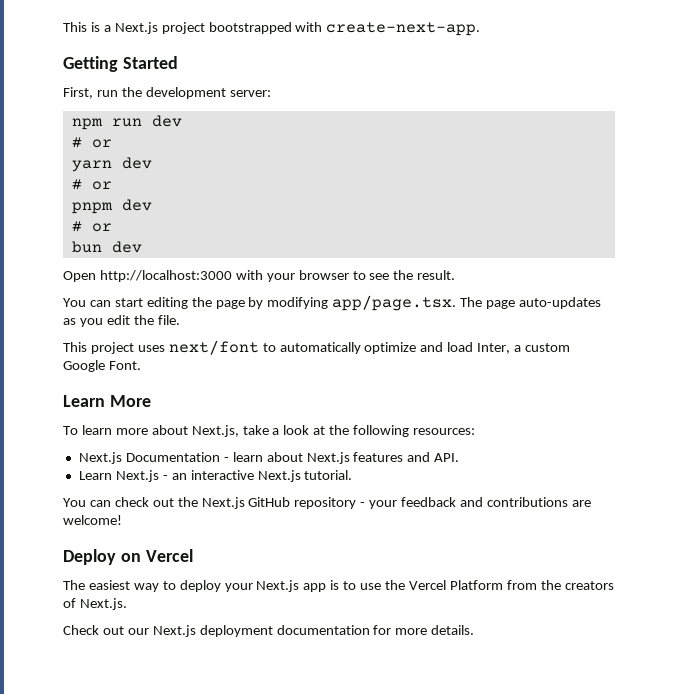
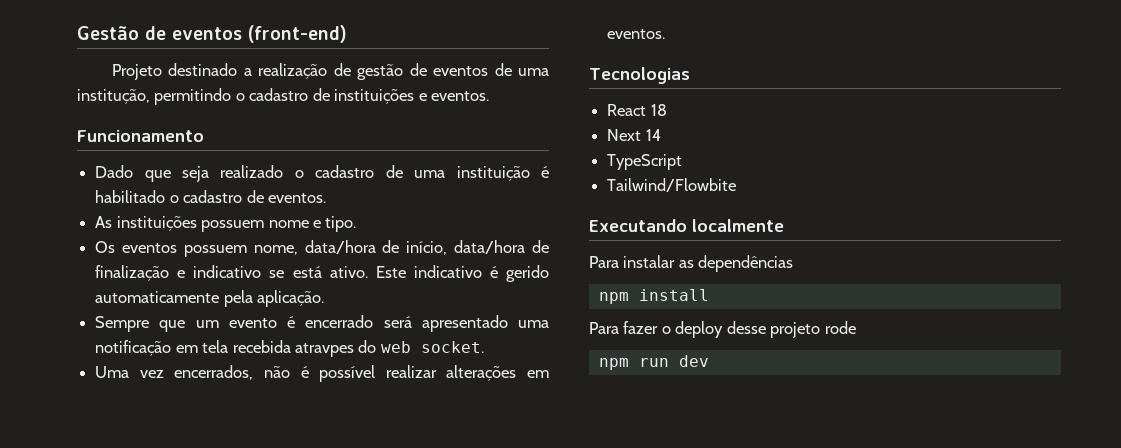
[63,22,481,36] [63,56,178,72] [63,87,271,99] [71,115,182,130] [71,137,112,148] [71,157,152,172] [71,179,112,190] [71,199,152,214] [71,221,112,232] [71,241,142,253] [63,270,456,282] [63,295,602,311] [63,315,180,327] [63,340,571,355] [63,360,141,372] [63,395,151,407] [63,425,476,437] [78,452,460,464] [78,470,353,482] [63,497,591,509] [63,515,122,525] [63,549,193,565] [63,580,614,592] [63,598,127,610] [63,625,475,637] This is a Next.js project bootstrapped with create-next-app. // Getting Started // First, run the development server: // npm run dev // # or // yarn dev // # or // pnpm dev // # or // bun dev // Open http://localhost:3000 with your browser to see the result. // You can start editing the page by modifying app/page.tsx. The page auto-updates as you edit the file. // This project uses next/font to automatically optimize and load Inter, a custom Google Font. // Learn More // To learn more about Next.js, take a look at the following resources: // Next.js Documentation - learn about Next.js features and API. // Learn Next.js - an interactive Next.js tutorial. // You can check out the Next.js GitHub repository - your feedback and contributions are welcome! // Deploy on Vercel // The easiest way to deploy your Next.js app is to use the Vercel Platform from the creators of Next.js. // Check out our Next.js deployment documentation for more details. -> [77,25,347,43] [111,63,549,80] [77,88,490,105] [77,130,204,142] [95,165,550,182] [95,190,326,203] [95,216,357,232] [95,240,549,257] [95,265,549,282] [95,290,325,307] [95,315,549,332] [95,340,484,357] [95,365,549,382] [607,29,666,39] [589,67,690,84] [607,104,667,116] [607,129,661,141] [607,154,683,170] [607,178,737,192] [589,219,784,232] [589,255,794,272] [598,289,709,304] [589,321,856,338] [598,355,709,370] Gestão de eventos (front-end) // Projeto destinado a realização de gestão de eventos de uma institução, permitindo o cadastro de instituições e eventos. // Funcionamento // Dado que seja realizado o cadastro de uma instituição é habilitado o cadastro de eventos. // As instituições possuem nome e tipo. // Os eventos possuem nome, data/hora de início, data/hora de finalização e indicativo se está ativo. Este indicativo é gerido automaticamente pela aplicação. // Sempre que um evento é encerrado será apresentado uma notificação em tela recebida atravpes do web socket. // Uma vez encerrados, não é possível realizar alterações em eventos. // Tecnologias // React 18 // Next 14 // TypeScript // Tailwind/Flowbite // Executando localmente // Para instalar as dependências // npm install // Para fazer o deploy desse projeto rode // npm run dev

